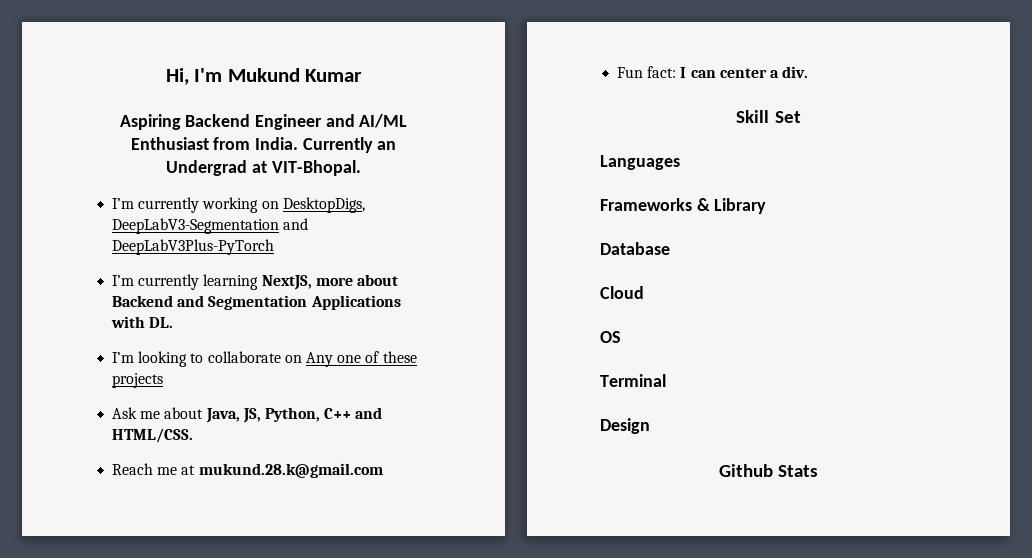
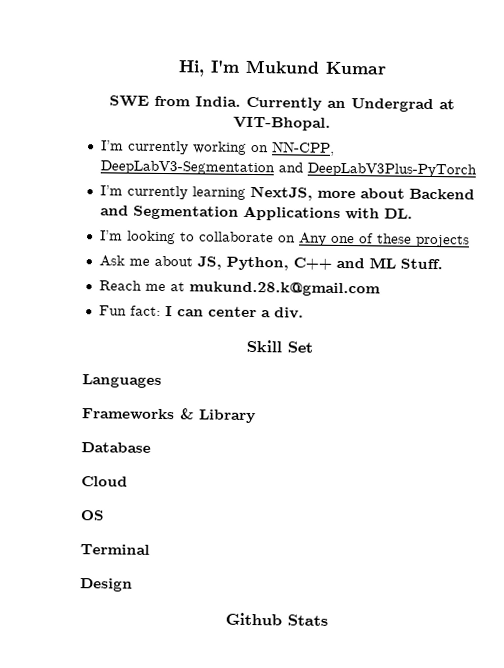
[119,114,408,130] [130,137,209,150] Aspiring Backend Engineer and AI/ML Enthusiast -> [109,95,149,107] SWE
[282,197,365,213] DesktopDigs, -> [270,141,335,156] NN-CPP,
[205,408,240,423] Java, -> (193, 261) none
[112,428,194,443] HTML/CSS. -> [368,257,443,270] ML Stuff.

